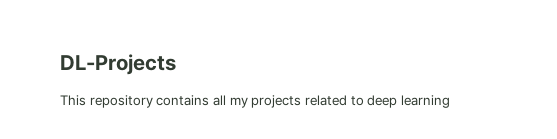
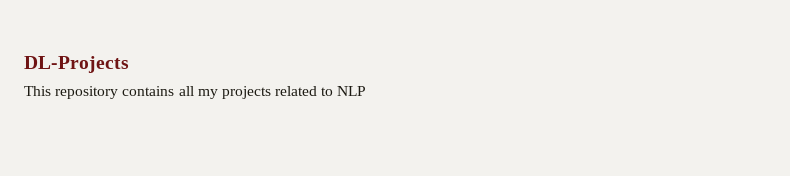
[367,95,450,108] deep learning -> [337,86,367,96] NLP

